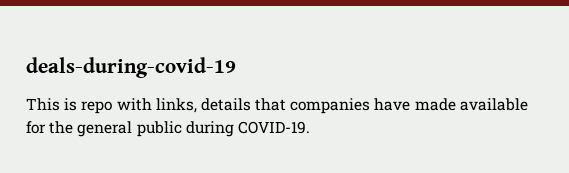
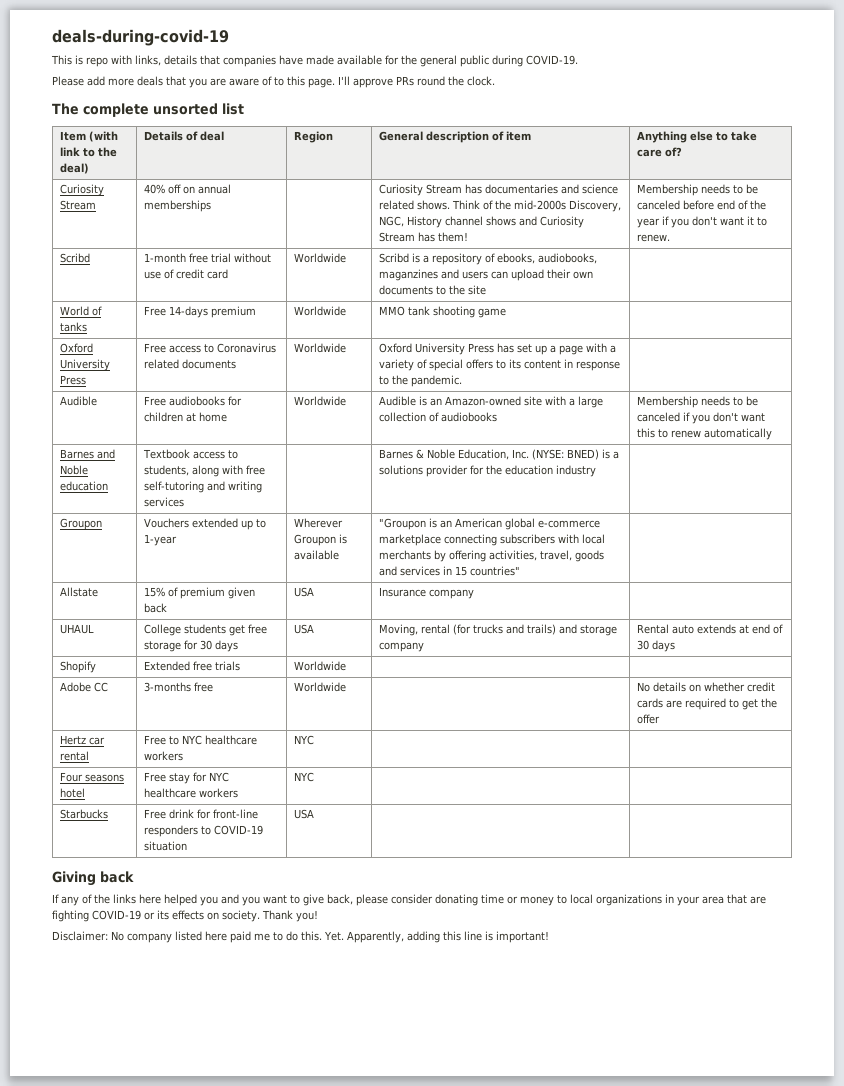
(310, 127) none -> [52,76,495,88] [52,103,244,117] [59,131,118,142] [59,147,117,157] [59,163,89,174] [143,131,224,141] [293,131,333,143] [378,131,531,143] [636,131,757,143] [636,147,682,157] [59,184,104,196] [59,200,96,210] [143,184,231,194] [143,200,211,212] [378,184,618,196] [378,200,621,212] [378,216,584,228] [378,232,468,242] [636,184,758,196] [636,200,766,210] [636,216,767,228] [636,234,670,242] [59,253,90,263] [143,253,271,263] [143,269,228,279] [293,253,346,263] [378,253,597,265] [378,269,593,281] [378,285,486,295] [59,306,102,316] [59,322,87,332] [143,306,256,318] [293,306,346,316] [378,306,506,318] [59,343,93,353] [59,359,110,371] [59,375,86,385] [143,343,276,353] [143,359,236,369] [293,343,346,353] [378,343,616,355] [378,359,620,371] [378,375,462,387] [59,396,97,406] [143,396,242,406] [143,412,227,422] [293,396,346,406] [378,396,603,408] [378,412,497,422] [636,396,758,408] [636,412,765,424] [636,428,772,440] [59,449,115,459] [59,465,88,475] [59,481,108,491] [142,449,238,459] [143,465,265,477] [143,481,262,493] [143,497,184,507] [378,449,619,460] [378,465,596,477] [59,518,102,530] [143,518,266,530] [143,534,177,546] [293,518,343,528] [293,534,347,546] [293,550,339,560] [378,518,600,530] [378,534,605,546] [378,550,604,562] [378,566,520,576] [59,587,98,597] [143,587,255,599] [143,603,167,613] [293,587,314,597] [378,587,474,599] [59,624,94,634] [143,624,267,636] [143,640,238,652] [293,624,314,634] [378,624,617,636] [378,642,424,652] [636,624,783,634] [636,640,675,652] [59,661,96,673] [143,661,240,671] [293,661,346,671] [59,682,108,692] [143,682,213,692] [293,682,346,692] [636,682,775,692] [636,698,777,710] [636,714,660,724] [59,735,105,745] [59,751,89,761] [143,735,257,745] [143,751,183,761] [293,735,314,745] [59,772,124,782] [59,788,85,798] [143,772,229,784] [143,788,238,798] [293,772,314,782] [59,809,108,819] [143,809,258,819] [143,825,263,837] [143,841,187,851] [293,809,314,819] [52,871,134,886] [52,894,766,906] [52,910,318,922] [52,931,549,943] // Please add more deals that you are aware of to this page. I'll approve PRs round the clock. // The complete unsorted list // Item (with link to the deal) | Details of deal | Region | General description of item | Anything else to take care of? // Curiosity Stream | 40% off on annual memberships | | Curiosity Stream has documentaries and science related shows. Think of the mid-2000s Discovery, NGC, History channel shows and Curiosity Stream has them! | Membership needs to be canceled before end of the year if you don't want it to renew. // Scribd | 1-month free trial without use of credit card | Worldwide | Scribd is a repository of ebooks, audiobooks, maganzines and users can upload their own documents to the site | // World of tanks | Free 14-days premium | Worldwide | MMO tank shooting game | // Oxford University Press | Free access to Coronavirus related documents | Worldwide | Oxford University Press has set up a page with a variety of special offers to its content in response to the pandemic. | // Audible | Free audiobooks for children at home | Worldwide | Audible is an Amazon-owned site with a large collection of audiobooks | Membership needs to be canceled if you don't want this to renew automatically // Barnes and Noble education | Textbook access to students, along with free self-tutoring and writing services | | Barnes & Noble Education, Inc. (NYSE: BNED) is a solutions provider for the education industry | // Groupon | Vouchers extended up to 1-year | Wherever Groupon is available | "Groupon is an American global e-commerce marketplace connecting subscribers with local merchants by offering activities, travel, goods and services in 15 countries" | // Allstate | 15% of premium given back | USA | Insurance company | // UHAUL | College students get free storage for 30 days | USA | Moving, rental (for trucks and trails) and storage company | Rental auto extends at end of 30 days // Shopify | Extended free trials | Worldwide | | // Adobe CC | 3-months free | Worldwide | | No details on whether credit cards are required to get the offer // Hertz car rental | Free to NYC healthcare workers | NYC | | // Four seasons hotel | Free stay for NYC healthcare workers | NYC | | // Starbucks | Free drink for front-line responders to COVID-19 situation | USA | | // Giving back // If any of the links here helped you and you want to give back, please consider donating time or money to local organizations in your area that are fighting COVID-19 or its effects on society. Thank you! // Disclaimer: No company listed here paid me to do this. Yet. Apparently, adding this line is important!

